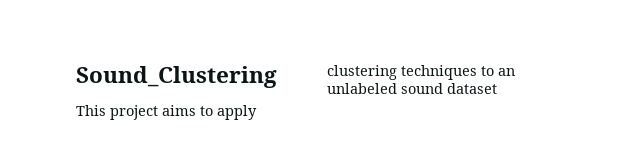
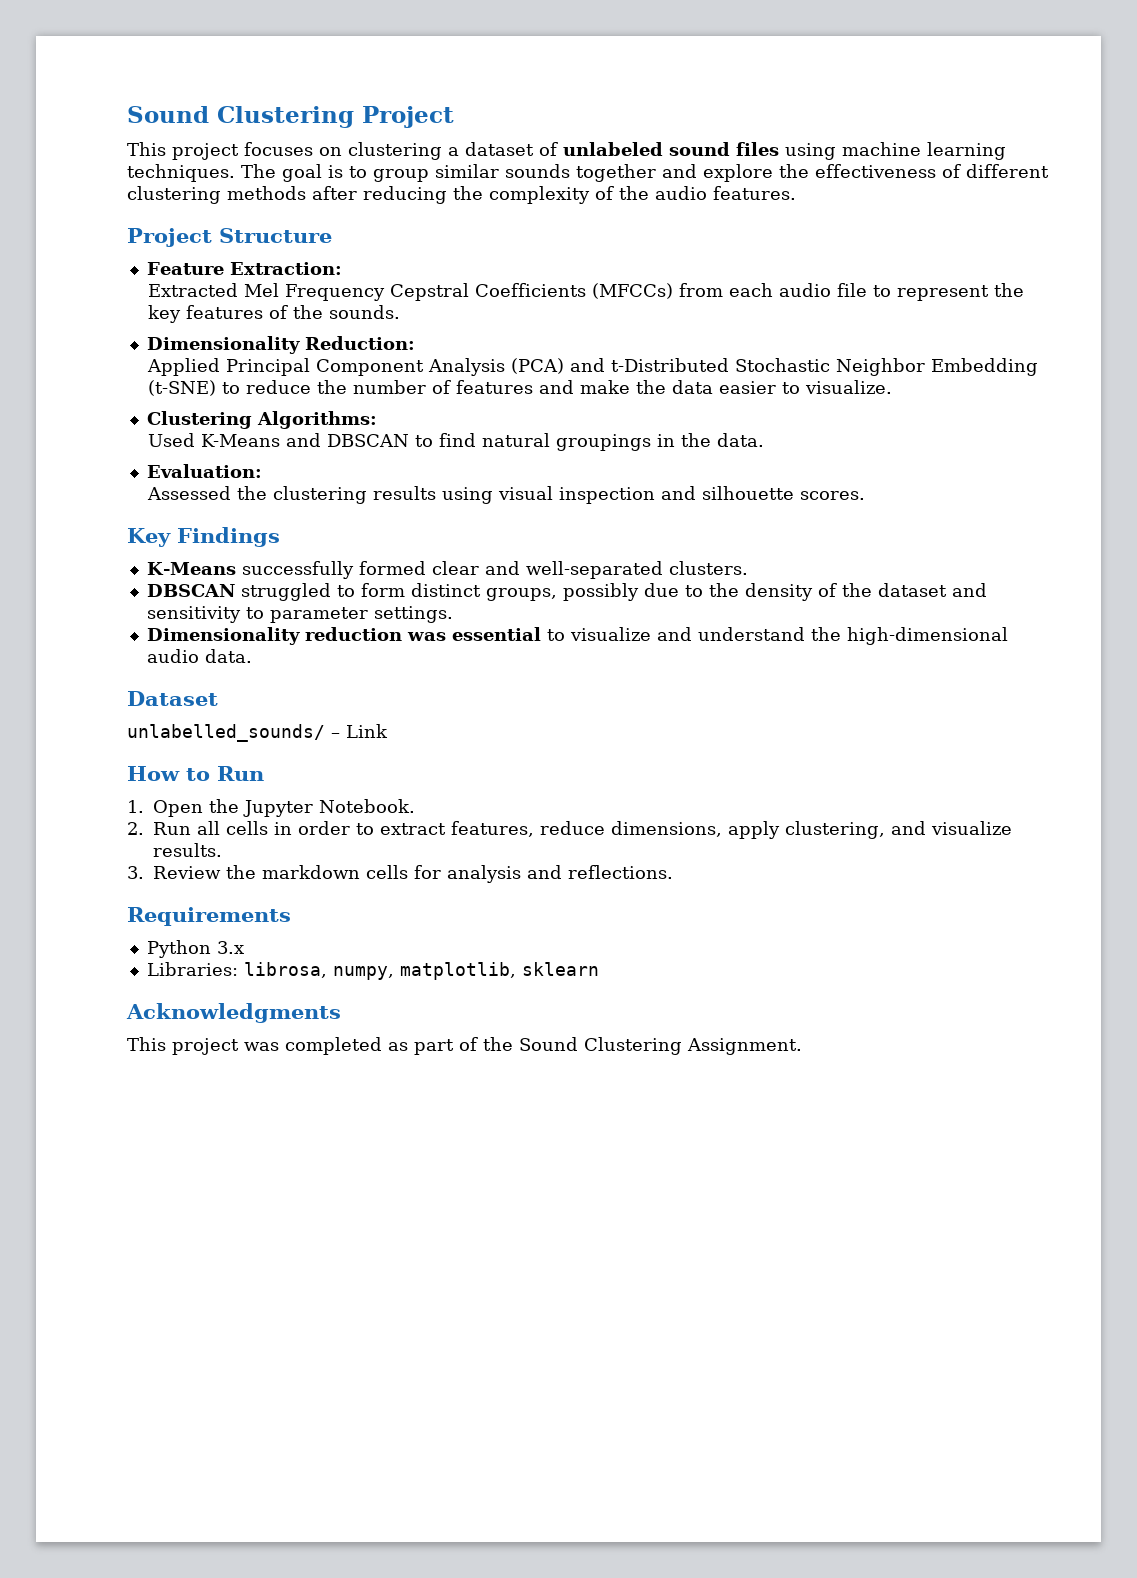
[76,66,277,88] [76,105,257,120] [327,65,515,80] [327,83,497,94] Sound_Clustering // This project aims to apply clustering techniques to an unlabeled sound dataset -> [127,106,454,128] [127,142,1006,160] [127,164,1049,182] [127,186,796,204] [127,228,332,247] [146,262,342,275] [147,283,1024,301] [147,305,400,323] [146,336,415,354] [146,358,1038,376] [147,380,892,396] [146,411,377,429] [147,433,765,451] [146,464,262,478] [146,486,865,504] [127,527,280,547] [146,561,748,579] [146,583,987,601] [146,606,453,623] [146,627,1008,645] [146,649,252,663] [127,691,218,706] [127,724,388,742] [127,766,264,781] [127,799,415,817] [127,821,1012,839] [153,843,222,857] [127,865,673,883] [127,907,291,926] [146,940,244,958] [146,962,599,980] [126,1003,341,1023] [127,1037,802,1055] Sound Clustering Project // This project focuses on clustering a dataset of unlabeled sound files using machine learning techniques. The goal is to group similar sounds together and explore the effectiveness of different clustering methods after reducing the complexity of the audio features. // Project Structure // Feature Extraction: // Extracted Mel Frequency Cepstral Coefficients (MFCCs) from each audio file to represent the key features of the sounds. // Dimensionality Reduction: // Applied Principal Component Analysis (PCA) and t-Distributed Stochastic Neighbor Embedding (t-SNE) to reduce the number of features and make the data easier to visualize. // Clustering Algorithms: // Used K-Means and DBSCAN to find natural groupings in the data. // Evaluation: // Assessed the clustering results using visual inspection and silhouette scores. // Key Findings // K-Means successfully formed clear and well-separated clusters. // DBSCAN struggled to form distinct groups, possibly due to the density of the dataset and sensitivity to parameter settings. // Dimensionality reduction was essential to visualize and understand the high-dimensional audio data. // Dataset // unlabelled_sounds/ – Link // How to Run // 1. Open the Jupyter Notebook. // 2. Run all cells in order to extract features, reduce dimensions, apply clustering, and visualize results. // 3. Review the markdown cells for analysis and reflections. // Requirements // Python 3.x // Libraries: librosa, numpy, matplotlib, sklearn // Acknowledgments // This project was completed as part of the Sound Clustering Assignment.

